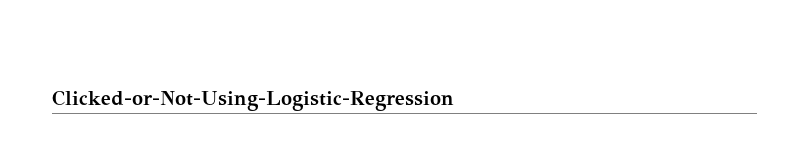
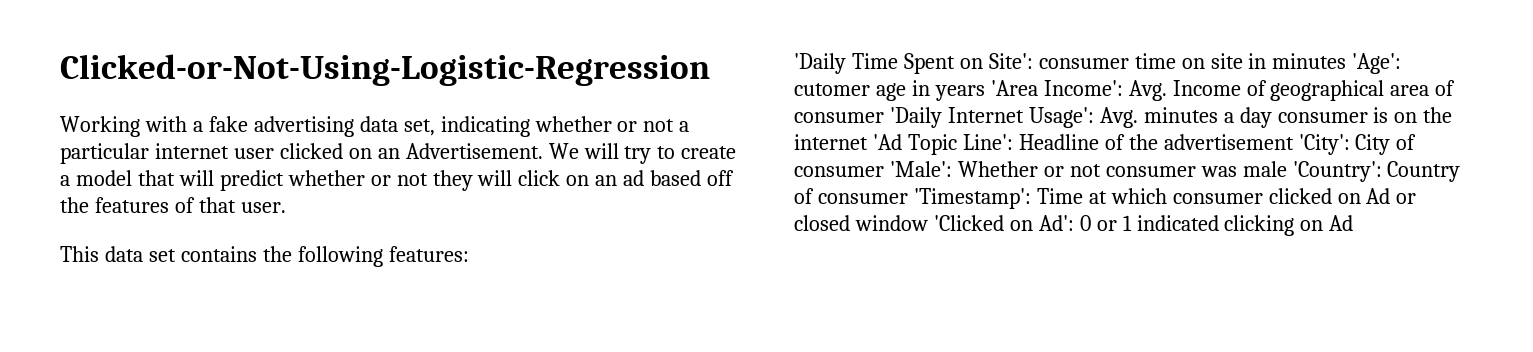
(454, 100) none -> [60,116,690,137] [60,143,737,164] [60,170,735,191] [60,197,286,213] [60,246,469,267] [794,53,1402,74] [794,80,1456,101] [794,107,1453,128] [794,134,1417,155] [794,161,1461,182] [794,188,1417,209] [794,215,1354,236] // Working with a fake advertising data set, indicating whether or not a particular internet user clicked on an Advertisement. We will try to create a model that will predict whether or not they will click on an ad based off the features of that user. // This data set contains the following features: // 'Daily Time Spent on Site': consumer time on site in minutes 'Age': cutomer age in years 'Area Income': Avg. Income of geographical area of consumer 'Daily Internet Usage': Avg. minutes a day consumer is on the internet 'Ad Topic Line': Headline of the advertisement 'City': City of consumer 'Male': Whether or not consumer was male 'Country': Country of consumer 'Timestamp': Time at which consumer clicked on Ad or closed window 'Clicked on Ad': 0 or 1 indicated clicking on Ad

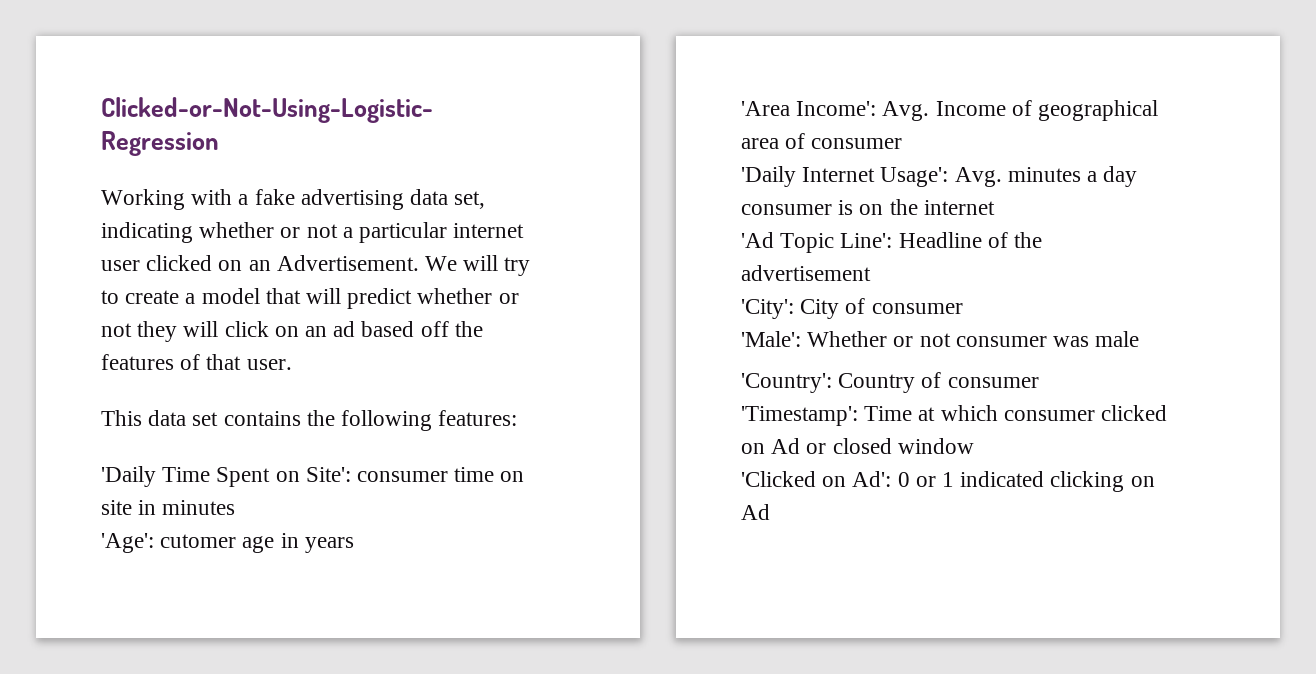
(1347, 61) none -> (236, 507) //
(985, 93) none -> (354, 545) //
(884, 117) none -> (903, 143) //
(868, 142) none -> (995, 207) //
(1294, 142) none -> (871, 273) //
(884, 171) none -> (963, 308) //
(1287, 169) none -> (1140, 339) //
(908, 198) none -> (1039, 382) //
(928, 223) none -> (974, 446) //

